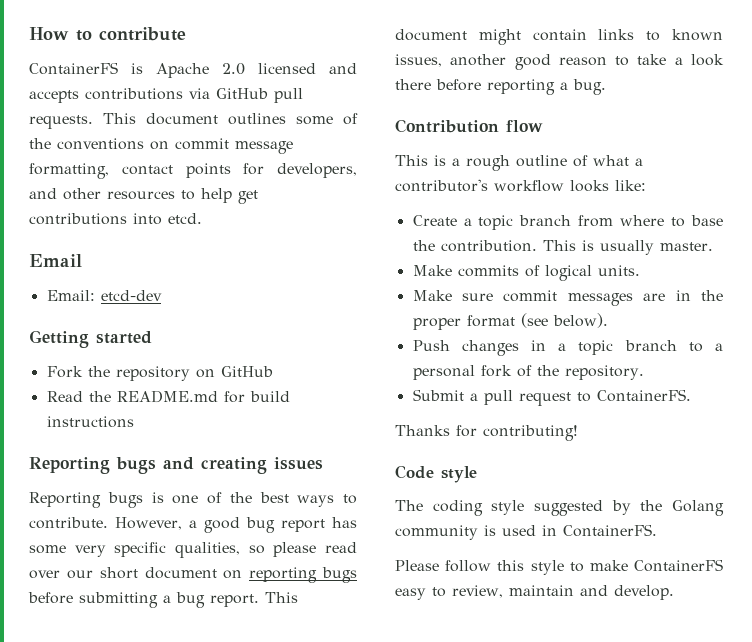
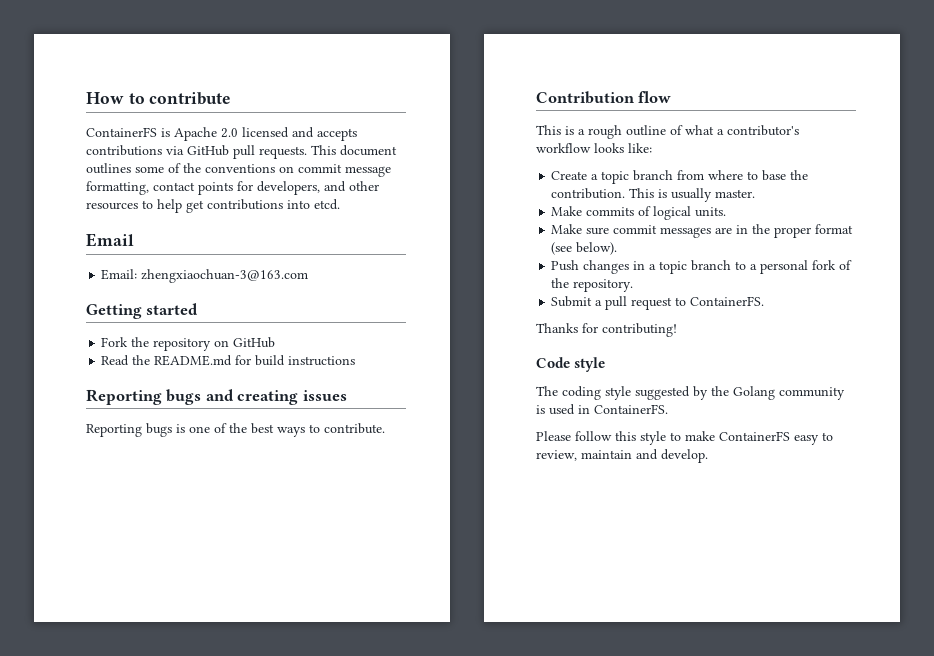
[100,290,162,301] etcd-dev -> [141,269,309,283] zhengxiaochuan-3@163.com
[115,517,357,533] [29,542,357,558] [29,567,357,583] [28,592,298,608] [395,29,723,45] [395,54,724,70] [395,79,606,95] However, a good bug report has some very specific qualities, so please read over our short document on reporting bugs before submitting a bug report. This document might contain links to known issues, another good reason to take a look there before reporting a bug. -> (385, 428) none

